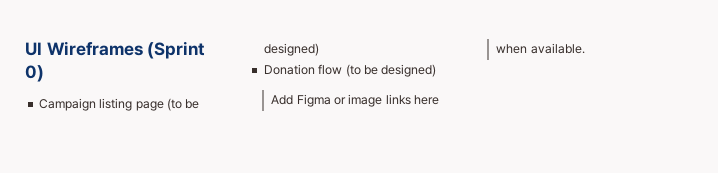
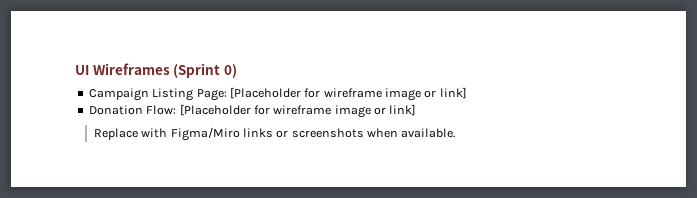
[99,98,200,111] [263,43,319,56] [263,64,437,77] [271,94,440,107] listing page (to be designed) // Donation flow (to be designed) // Add Figma or image links here -> [152,87,467,101] [88,104,417,118] [93,127,364,141] Listing Page: [Placeholder for wireframe image or link] // Donation Flow: [Placeholder for wireframe image or link] // Replace with Figma/Miro links or screenshots

